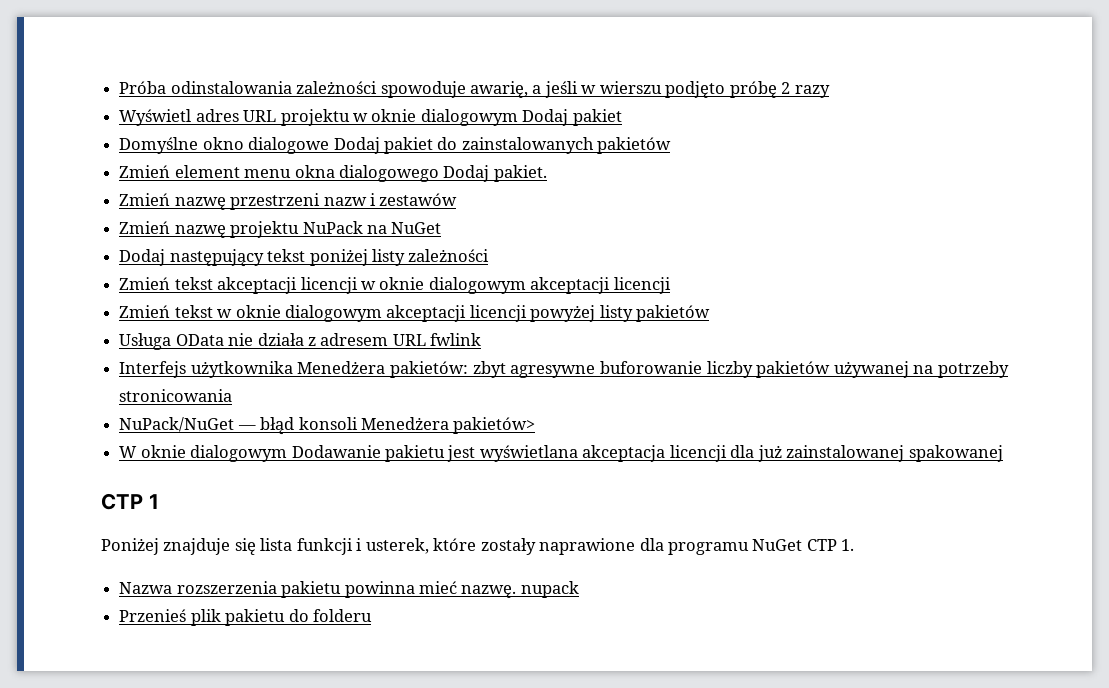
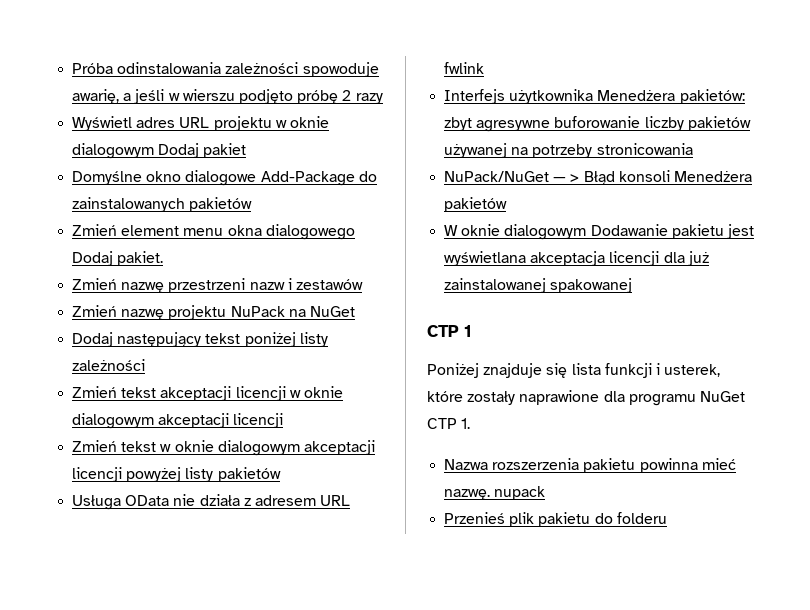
[333,137,433,154] Dodaj pakiet -> [260,171,355,186] Add-Package
[260,417,295,435] błąd -> [570,171,615,185] > Błąd
[453,417,536,434] pakietów> -> [444,197,508,212] pakietów

